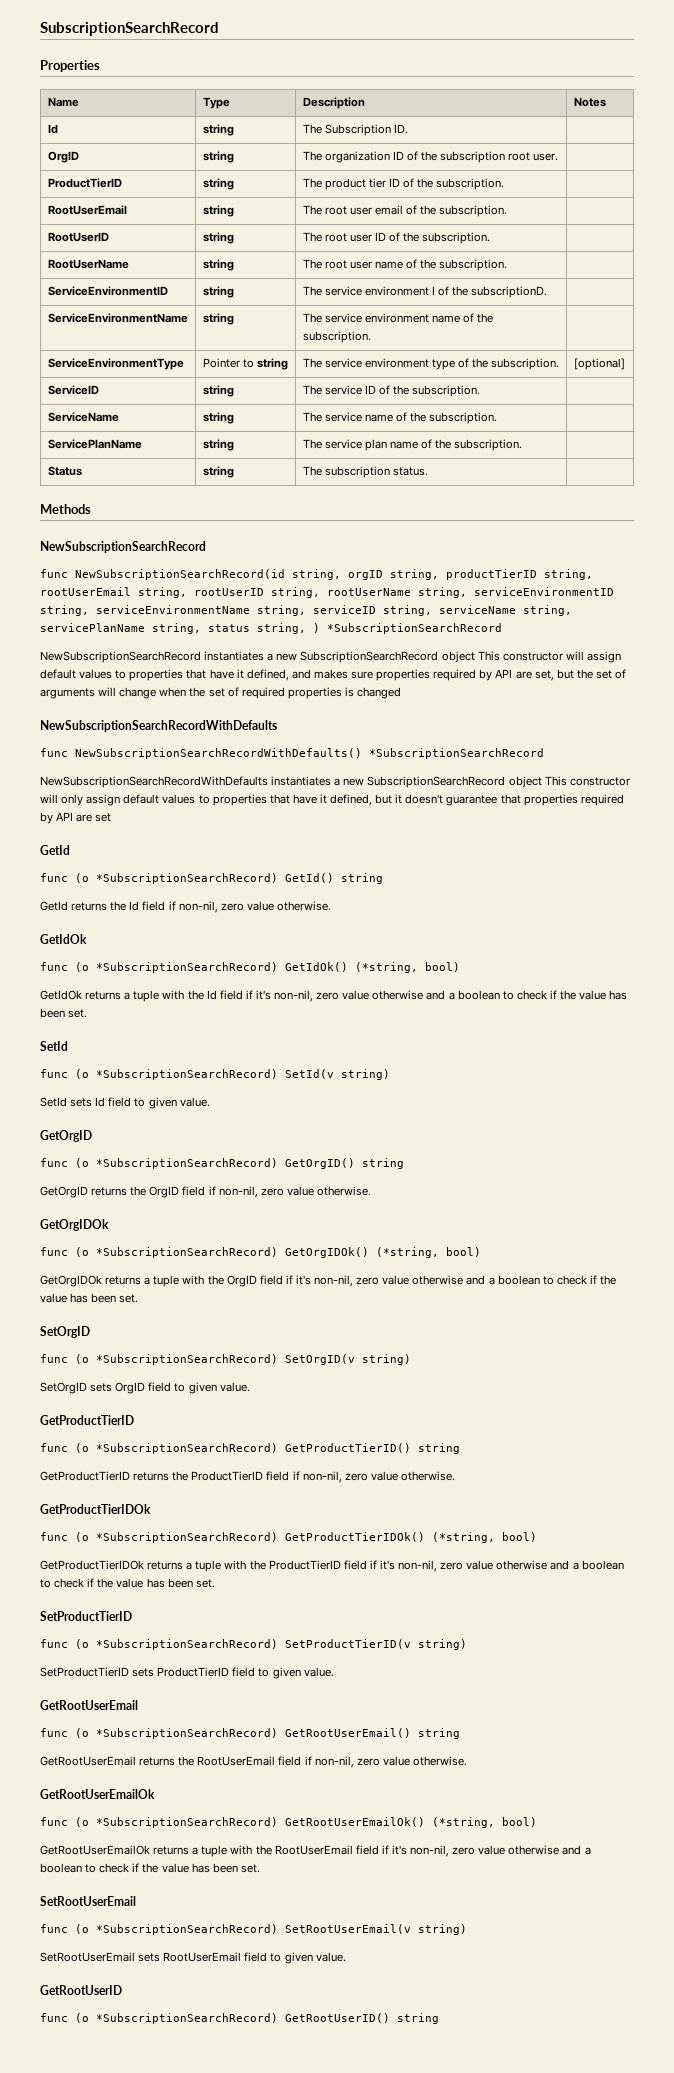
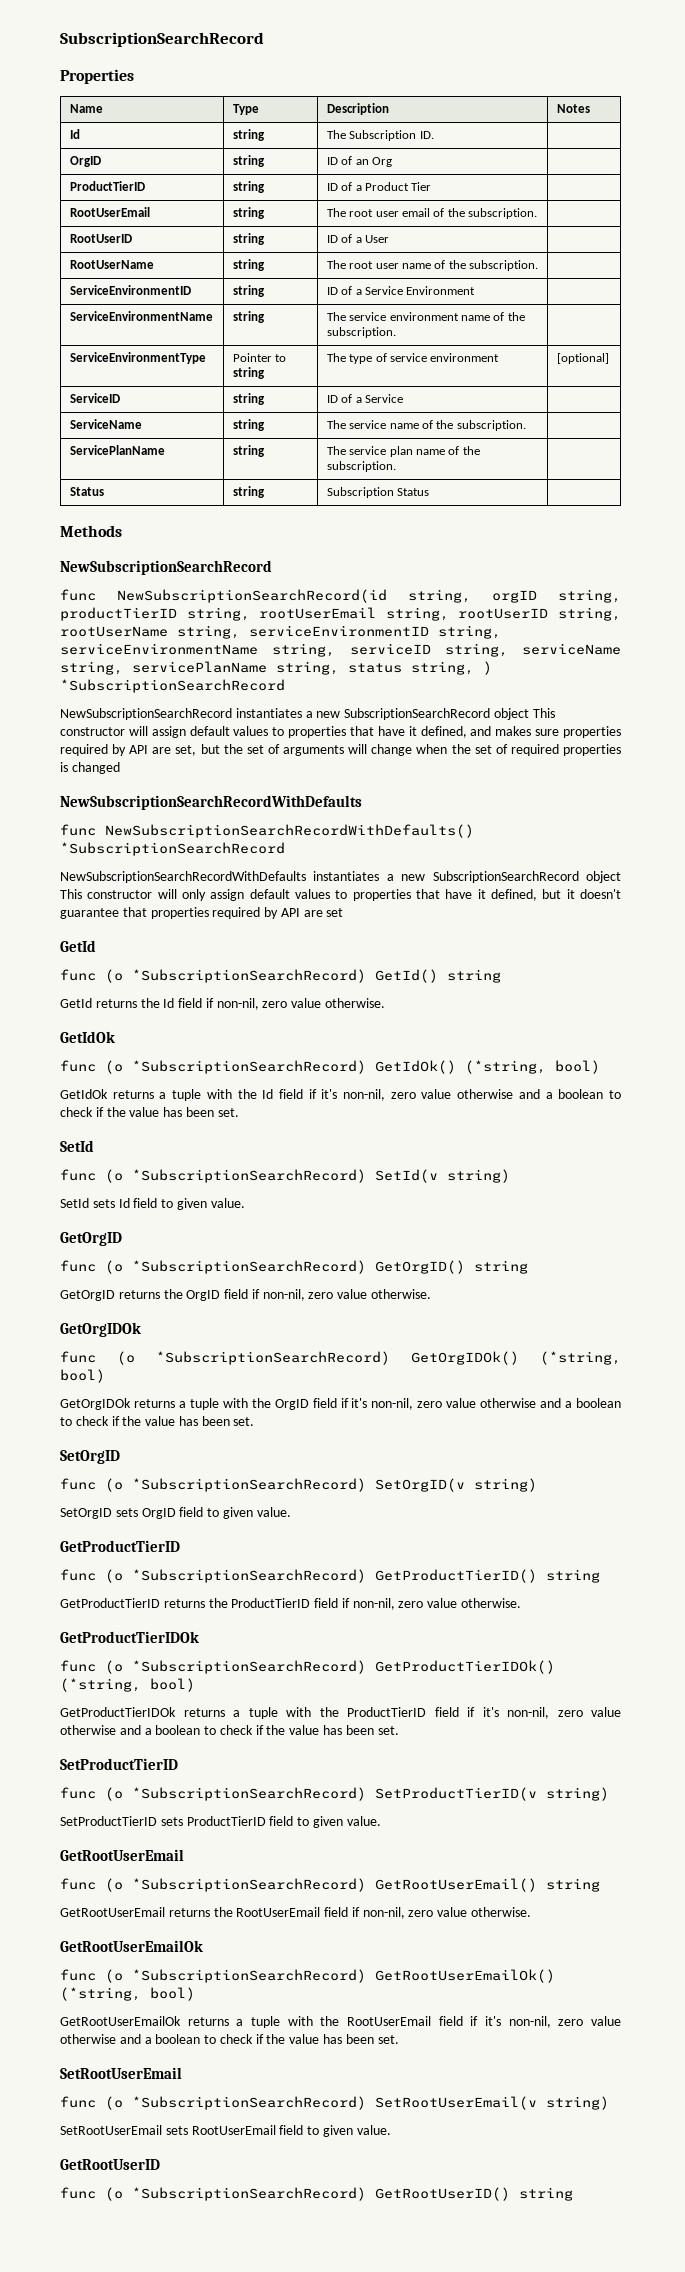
[302,151,559,163] [47,178,122,188] [202,178,234,190] [302,178,505,190] The organization ID of the subscription root user. | // ProductTierID | string | The product tier ID of the subscription. -> [326,156,392,167] [69,181,145,191] [232,181,265,193] [326,182,432,191] ID of an Org | // ProductTierID | string | ID of a Product Tier
[302,232,491,244] The root user ID of the subscription. -> [326,234,389,243] ID of a User
[302,286,548,298] The service environment I of the subscriptionD. -> [326,286,476,295] ID of a Service Environment
[324,358,560,370] service environment type of the subscription. -> [349,353,500,364] type of service environment
[302,385,481,397] The service ID of the subscription. -> [326,394,403,403] ID of a Service
[302,466,428,478] The subscription status. -> [326,487,430,498] Subscription Status

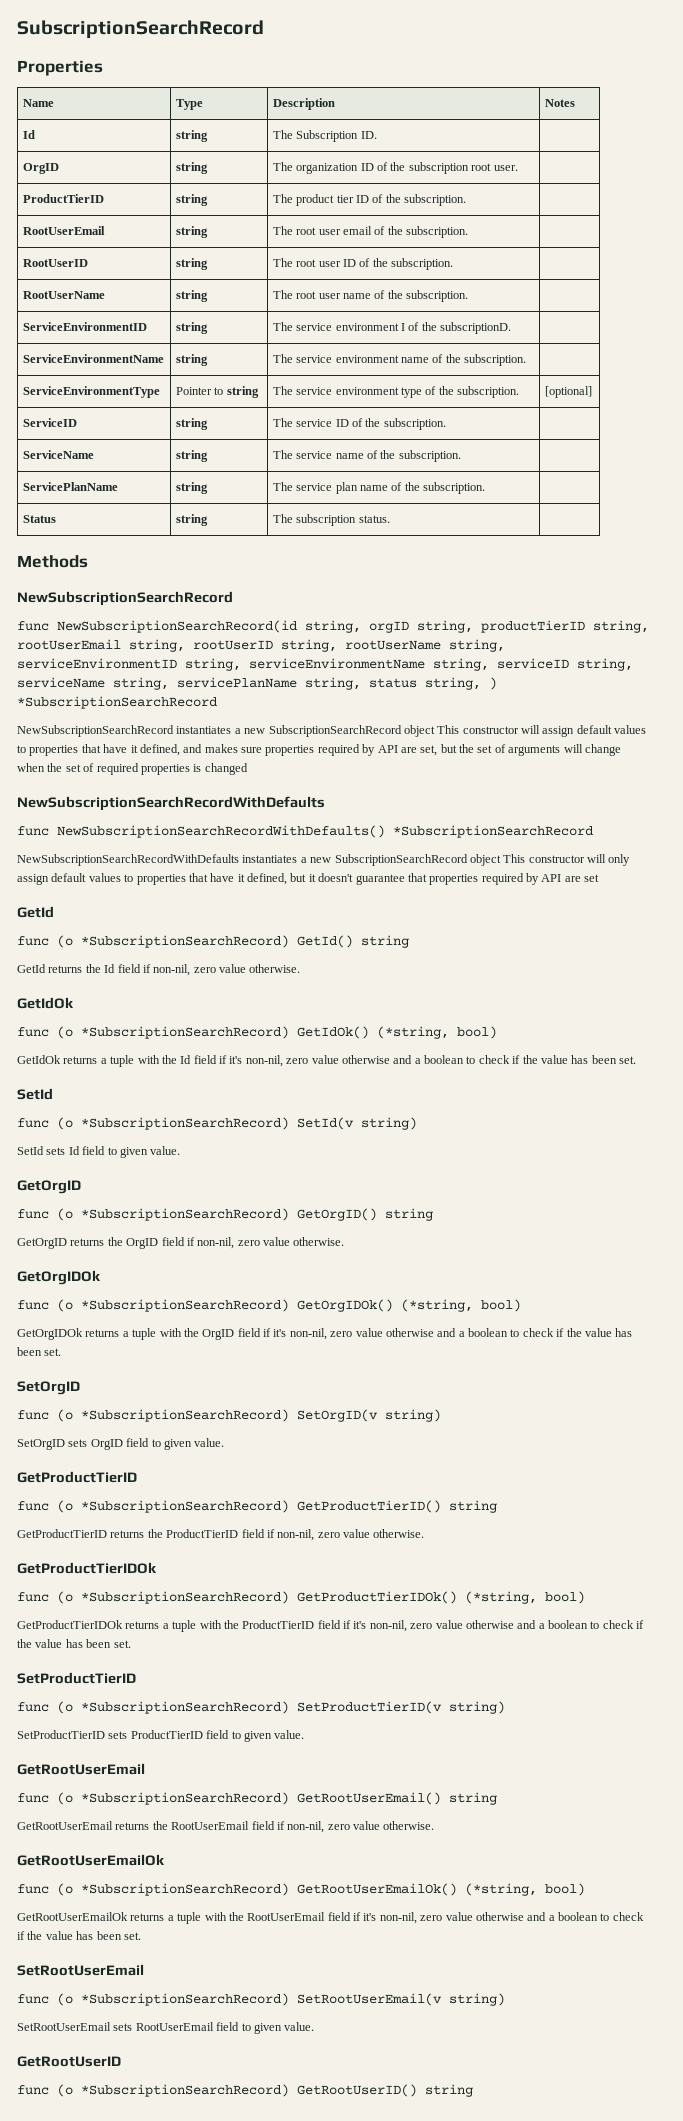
[326,156,392,167] [69,181,145,191] [232,181,265,193] [326,182,432,191] ID of an Org | // ProductTierID | string | ID of a Product Tier -> [272,162,518,174] [22,194,104,203] [175,194,208,206] [272,194,467,206] The organization ID of the subscription root user. | // ProductTierID | string | The product tier ID of the subscription.
[326,234,389,243] ID of a User -> [272,258,454,270] The root user ID of the subscription.
[326,286,476,295] ID of a Service Environment -> [272,322,512,334] The service environment I of the subscriptionD.
[349,353,500,364] [556,353,609,364] [69,393,120,403] [232,393,265,405] [326,394,403,403] type of service environment | [optional] // ServiceID | string | ID of a Service -> [296,386,520,398] [544,386,592,398] [22,418,77,427] [175,418,208,430] [272,418,446,430] service environment type of the subscription. | [optional] // ServiceID | string | The service ID of the subscription.
[326,487,430,498] Subscription Status -> [272,514,390,526] The subscription status.

